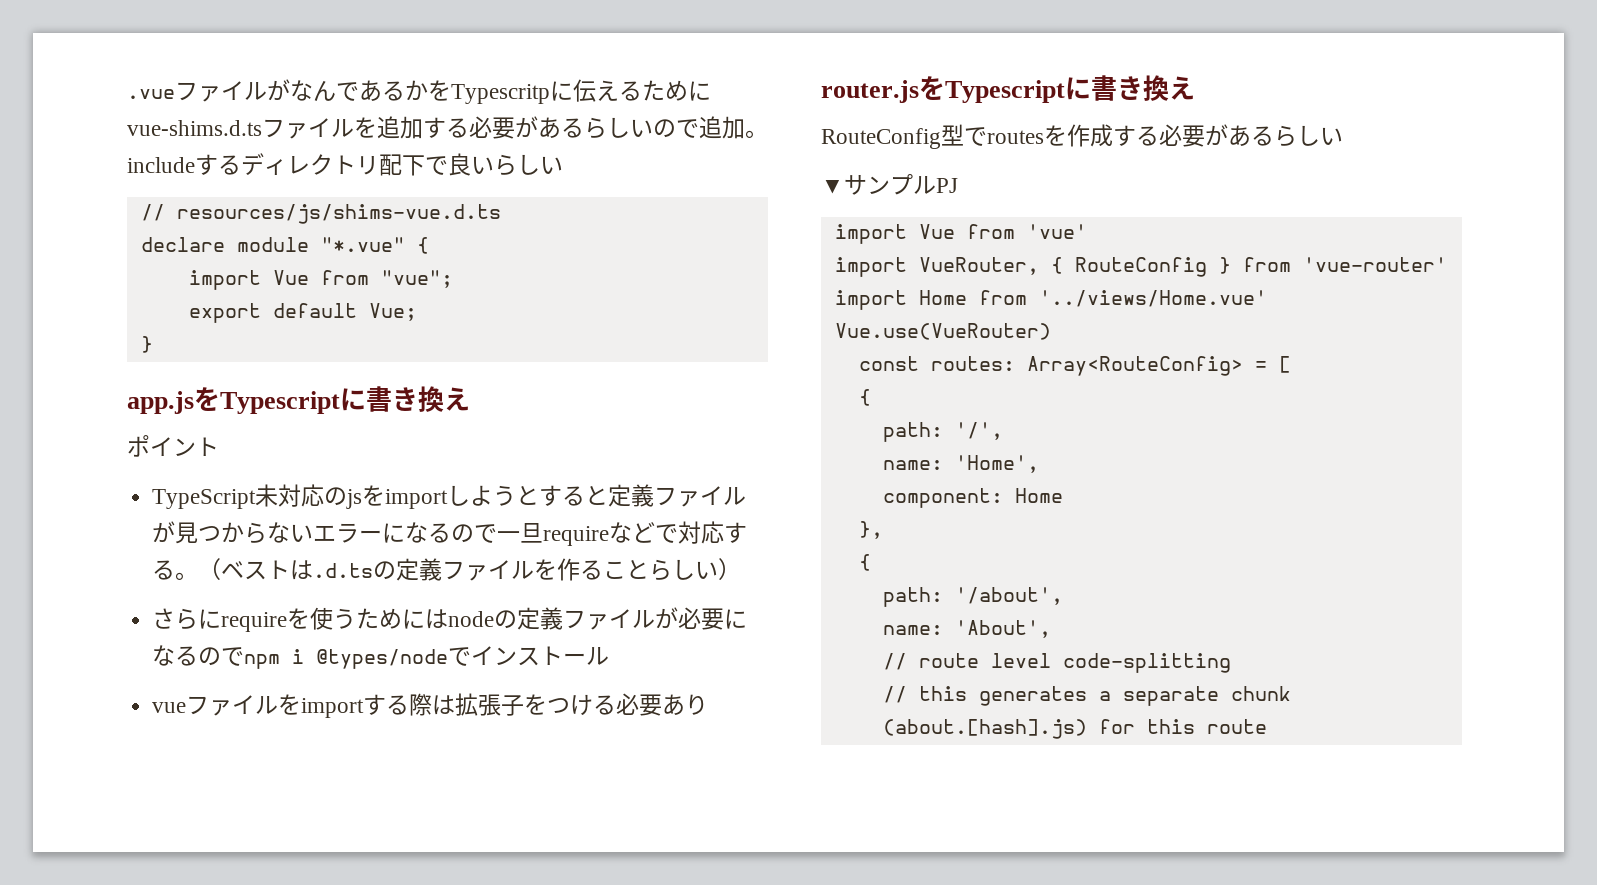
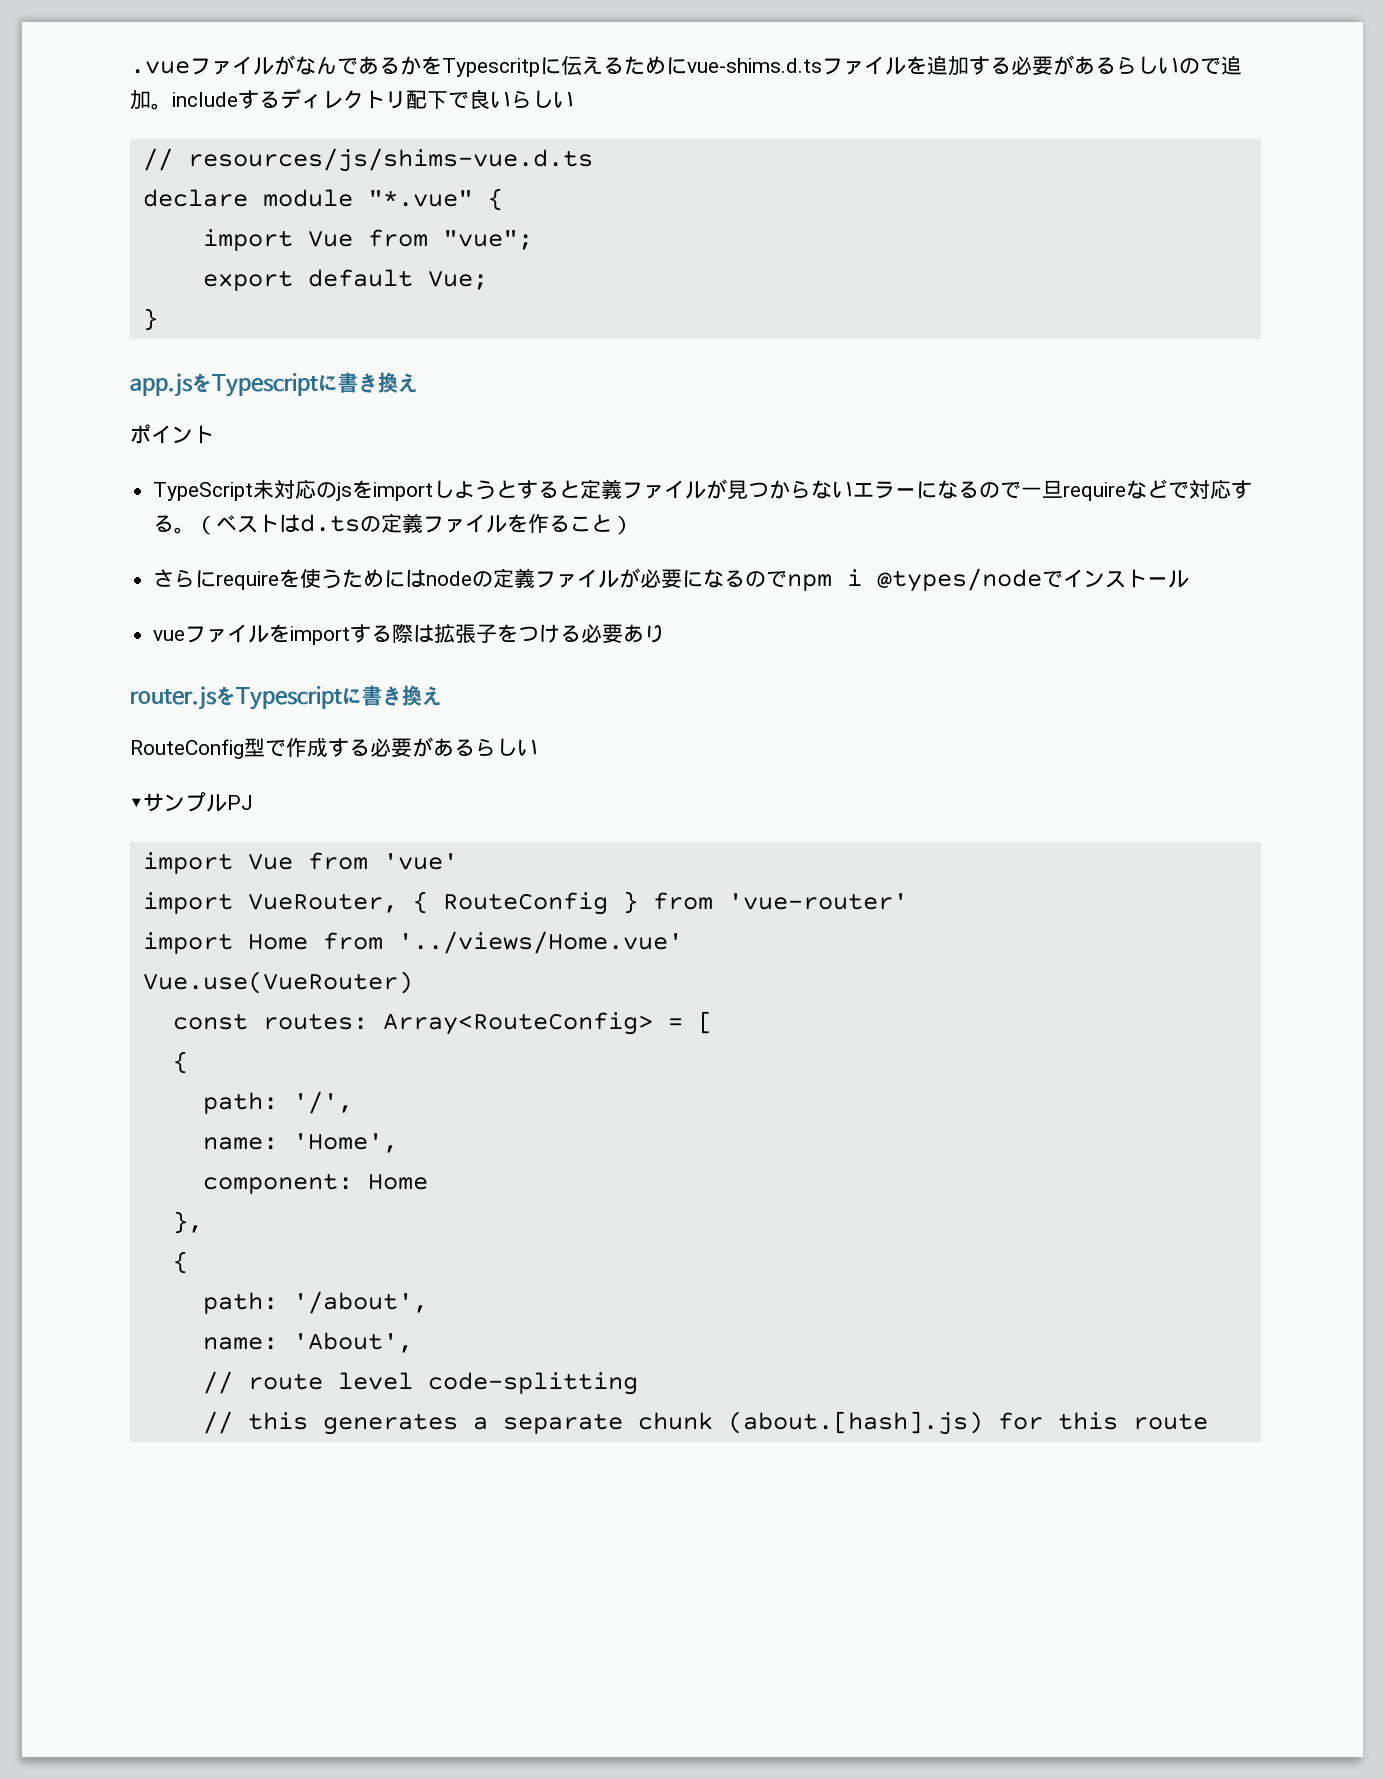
[313,563,374,578] .d.ts -> [300,514,361,532] d.ts
[649,559,719,581] らしい -> (613, 523) none
[987,125,1067,146] routesを -> (286, 748) none

